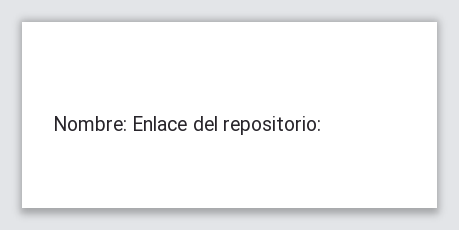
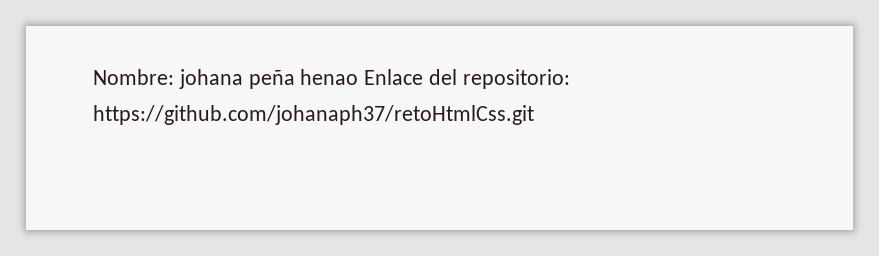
(127, 123) none -> [178,69,359,89] johana peña henao
(321, 125) none -> [93,105,534,125] https://github.com/johanaph37/retoHtmlCss.git

